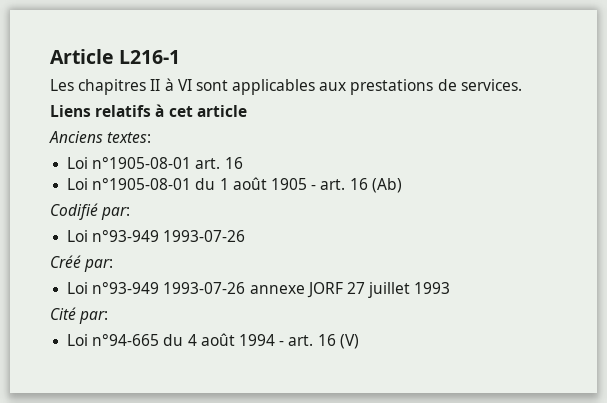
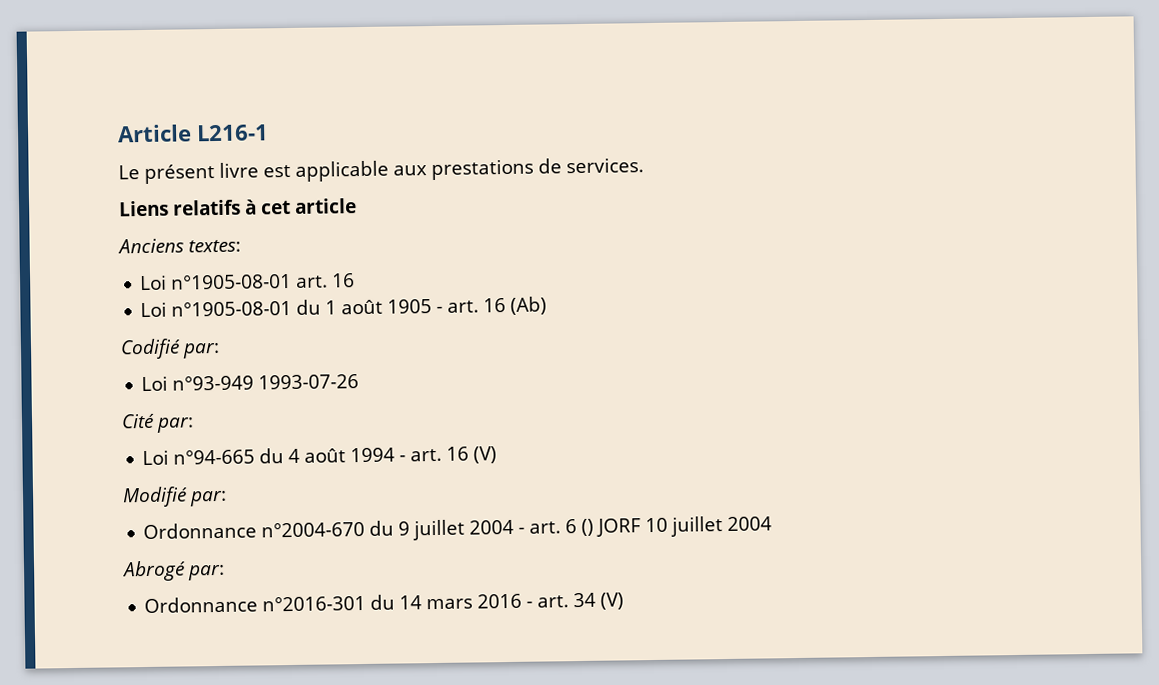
[50,78,316,95] Les chapitres II à VI sont applicables -> [118,160,389,184] Le présent livre est applicable
[50,255,114,272] [67,282,451,298] // Créé par: // Loi n°93-949 1993-07-26 annexe JORF 27 juillet 1993 -> (360, 382) none
(359, 341) none -> [122,486,227,508] [143,516,773,541] [121,560,225,582] [144,592,625,614] // Modifié par: // Ordonnance n°2004-670 du 9 juillet 2004 - art. 6 () JORF 10 juillet 2004 // Abrogé par: // Ordonnance n°2016-301 du 14 mars 2016 - art. 34 (V)

